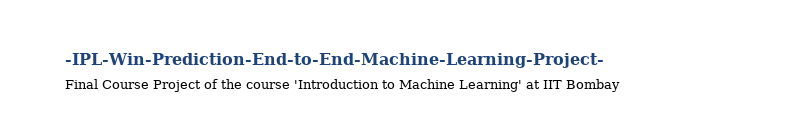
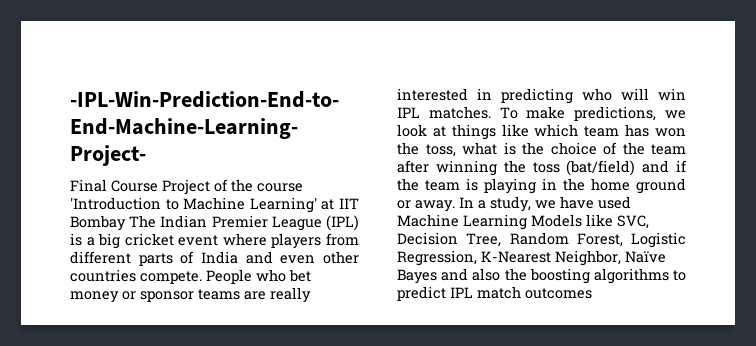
(620, 85) none -> [129,215,359,231] [70,233,359,249] [70,251,359,266] [70,269,311,284] [70,287,311,303] [397,88,686,104] [397,106,686,121] [397,124,686,140] [397,142,686,157] [397,160,687,176] [397,178,686,194] [397,196,631,212] [397,214,649,230] [397,232,686,248] [397,250,666,266] [397,268,686,284] [397,286,592,301] The Indian Premier League (IPL) is a big cricket event where players from different parts of India and even other countries compete. People who bet money or sponsor teams are really interested in predicting who will win IPL matches. To make predictions, we look at things like which team has won the toss, what is the choice of the team after winning the toss (bat/field) and if the team is playing in the home ground or away. In a study, we have used Machine Learning Models like SVC, Decision Tree, Random Forest, Logistic Regression, K-Nearest Neighbor, Naïve Bayes and also the boosting algorithms to predict IPL match outcomes

